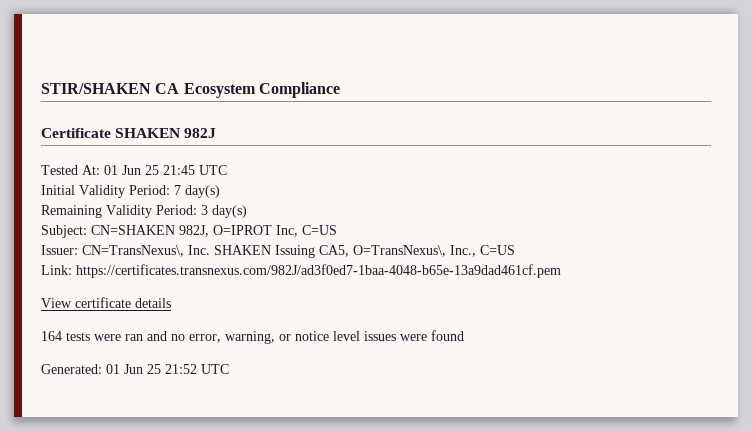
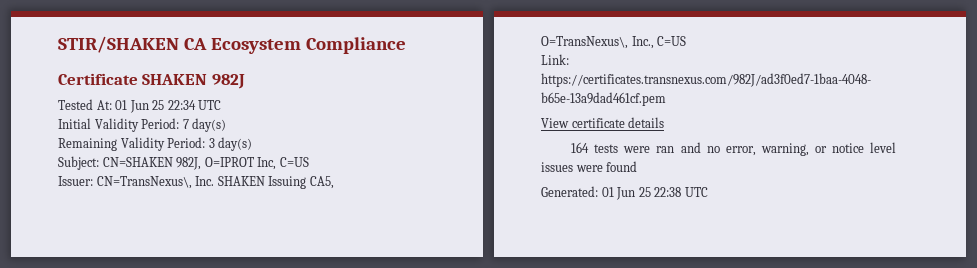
[163,165,195,175] 21:45 -> [167,100,196,110] 22:34
[165,364,197,374] 21:52 -> [654,187,682,197] 22:38

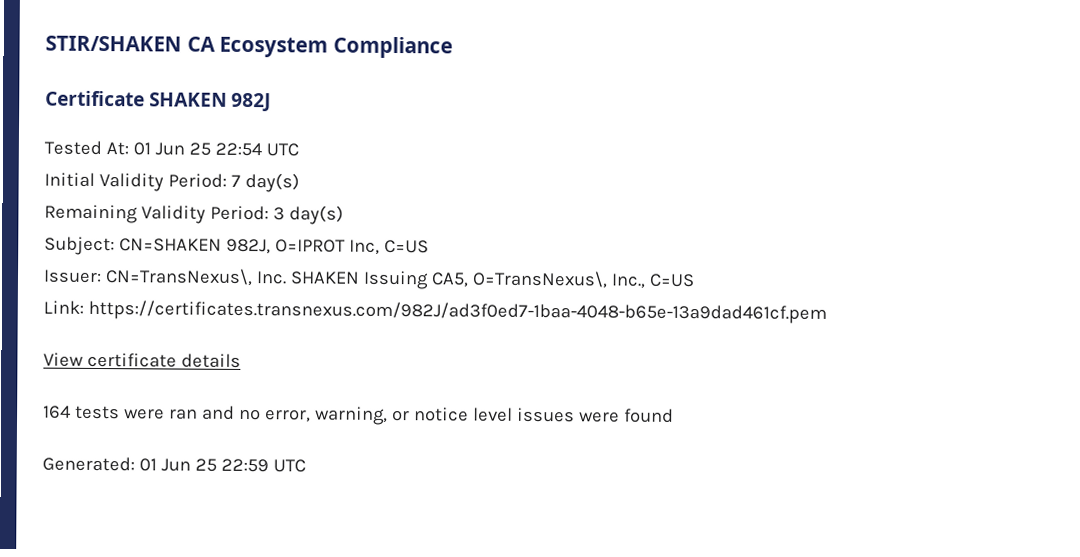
[167,100,196,110] 22:34 -> [214,142,262,157] 22:54
[654,187,682,197] 22:38 -> [220,458,269,473] 22:59

